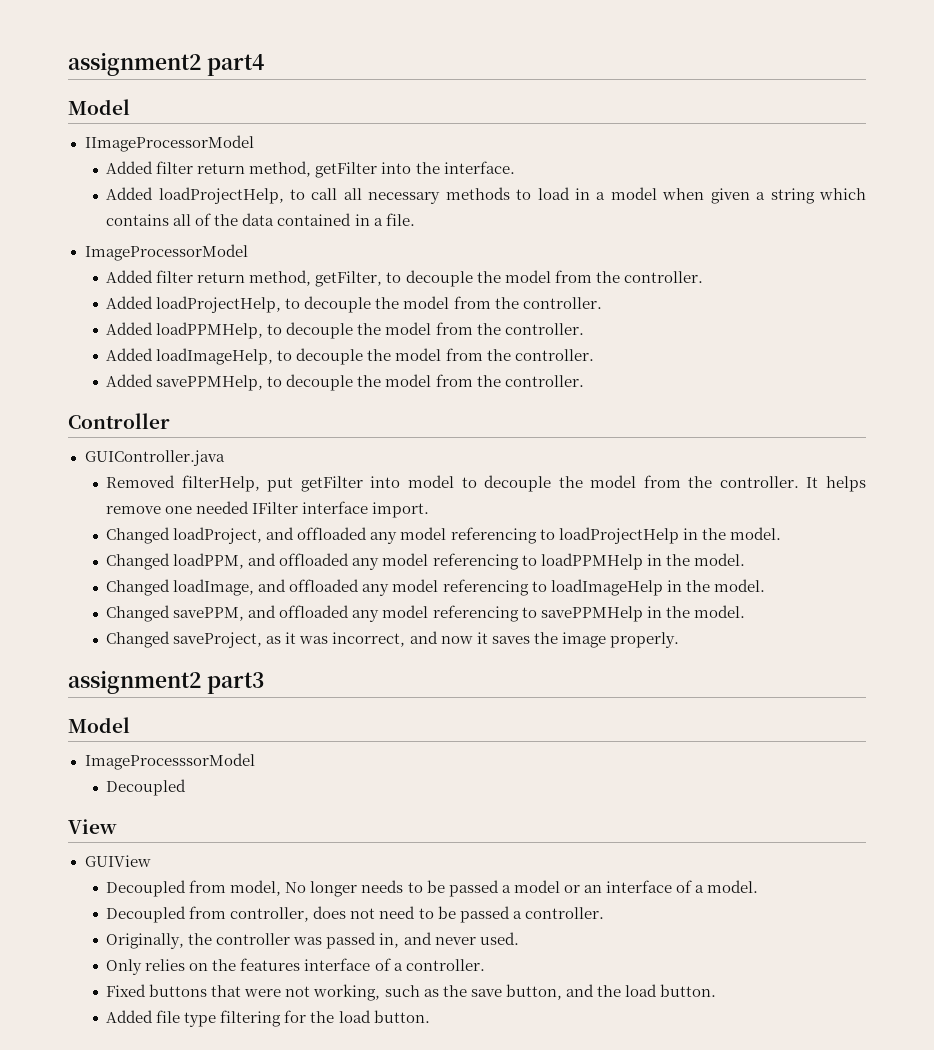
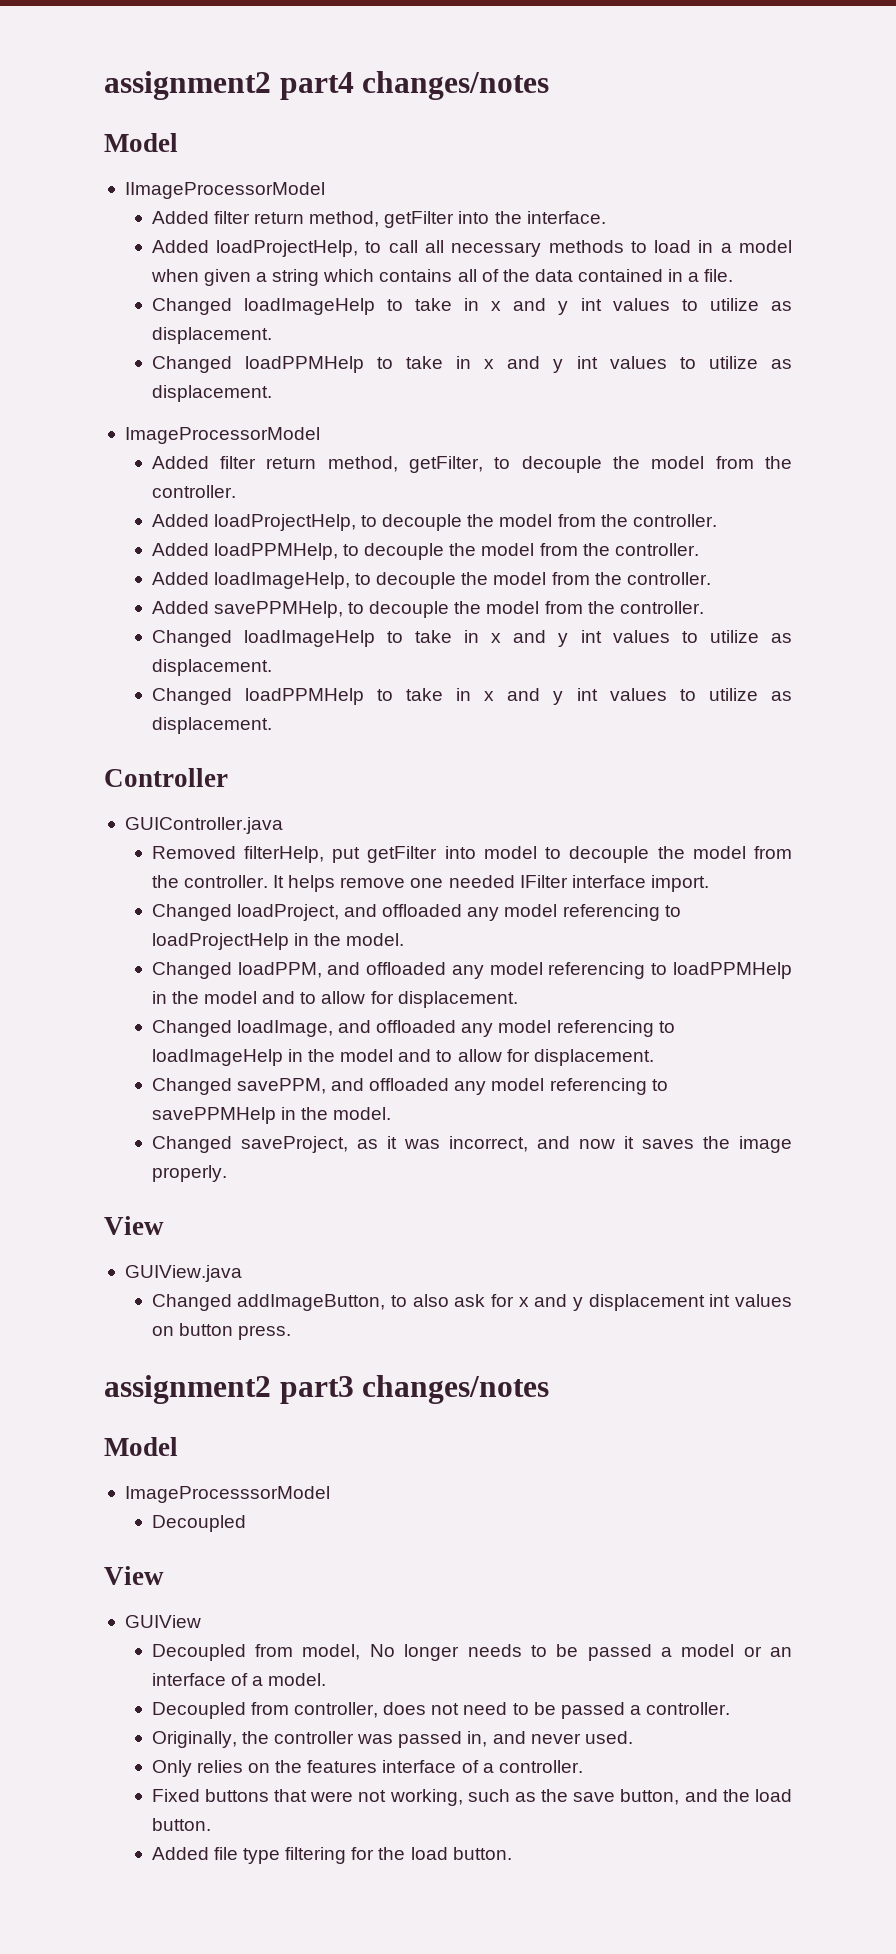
(264, 65) none -> [362,71,550,100] changes/notes
(415, 219) none -> [151,298,792,315] [151,327,272,344] [151,356,792,373] [151,385,272,402] // Changed loadImageHelp to take in x and y int values to utilize as displacement. // Changed loadPPMHelp to take in x and y int values to utilize as displacement.
(584, 381) none -> [151,630,792,647] [151,659,272,676] [151,688,792,705] [151,717,272,734] // Changed loadImageHelp to take in x and y int values to utilize as displacement. // Changed loadPPMHelp to take in x and y int values to utilize as displacement.
[693,553,745,566] model. -> [203,991,518,1008] model and to allow for displacement.
[713,579,765,592] model. -> [340,1049,654,1066] model and to allow for displacement.
(679, 640) none -> [104,1216,164,1235] [124,1265,242,1282] [151,1294,792,1311] [151,1323,291,1340] // View // GUIView.java // Changed addImageButton, to also ask for x and y displacement int values on button press.
(264, 683) none -> [362,1375,550,1404] changes/notes

